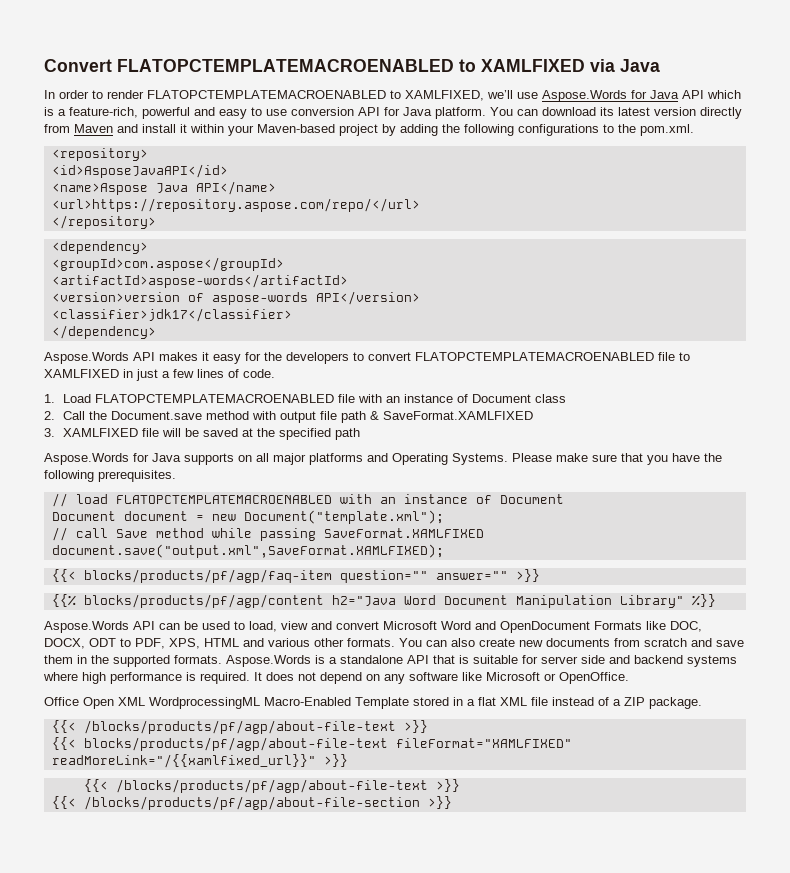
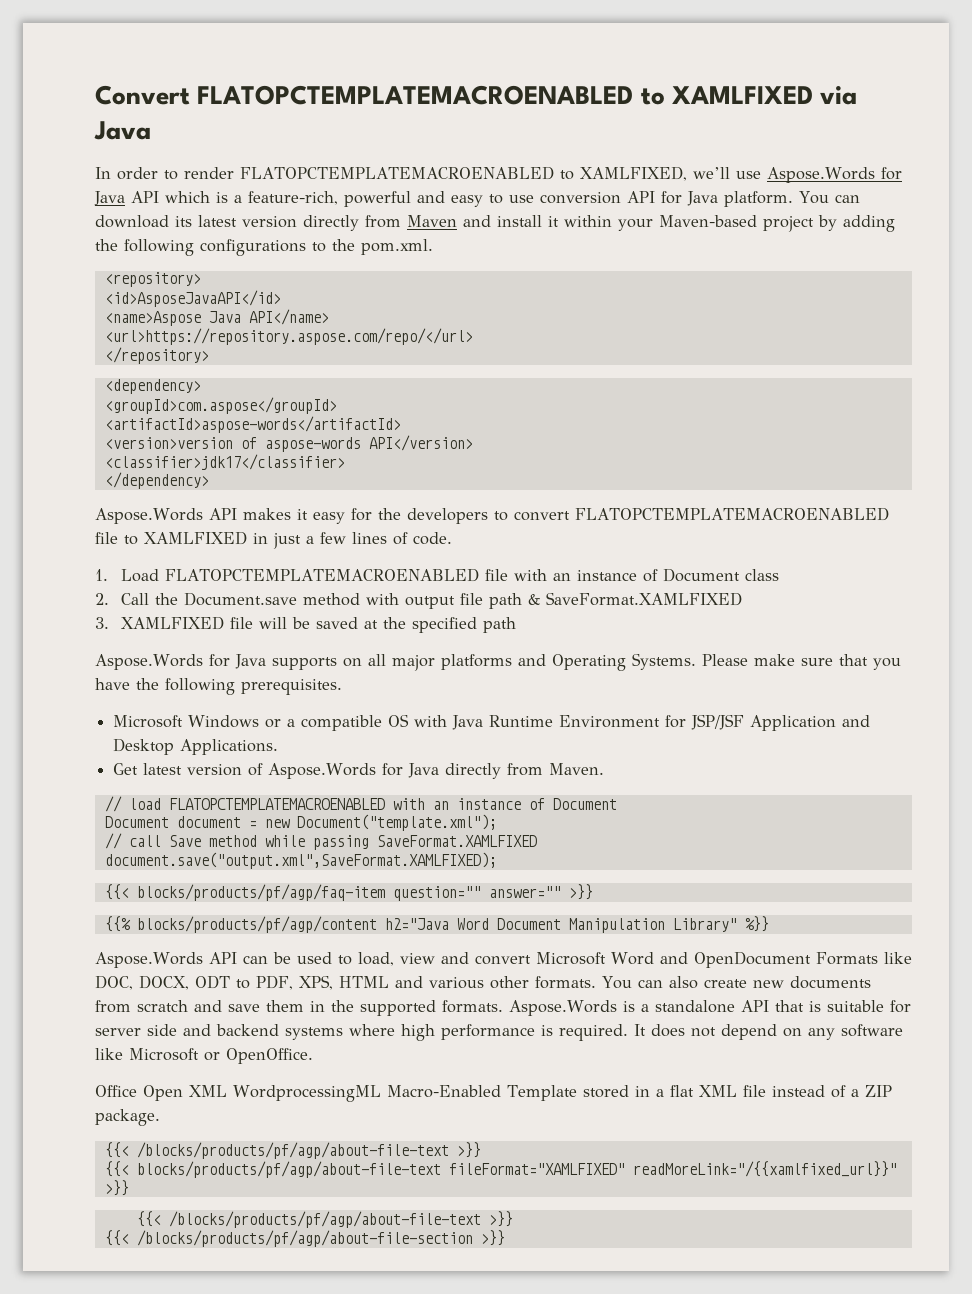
(176, 476) none -> [113,714,871,731] [113,738,279,755] [113,763,605,779] // Microsoft Windows or a compatible OS with Java Runtime Environment for JSP/JSF Application and Desktop Applications. // Get latest version of Aspose.Words for Java directly from Maven.

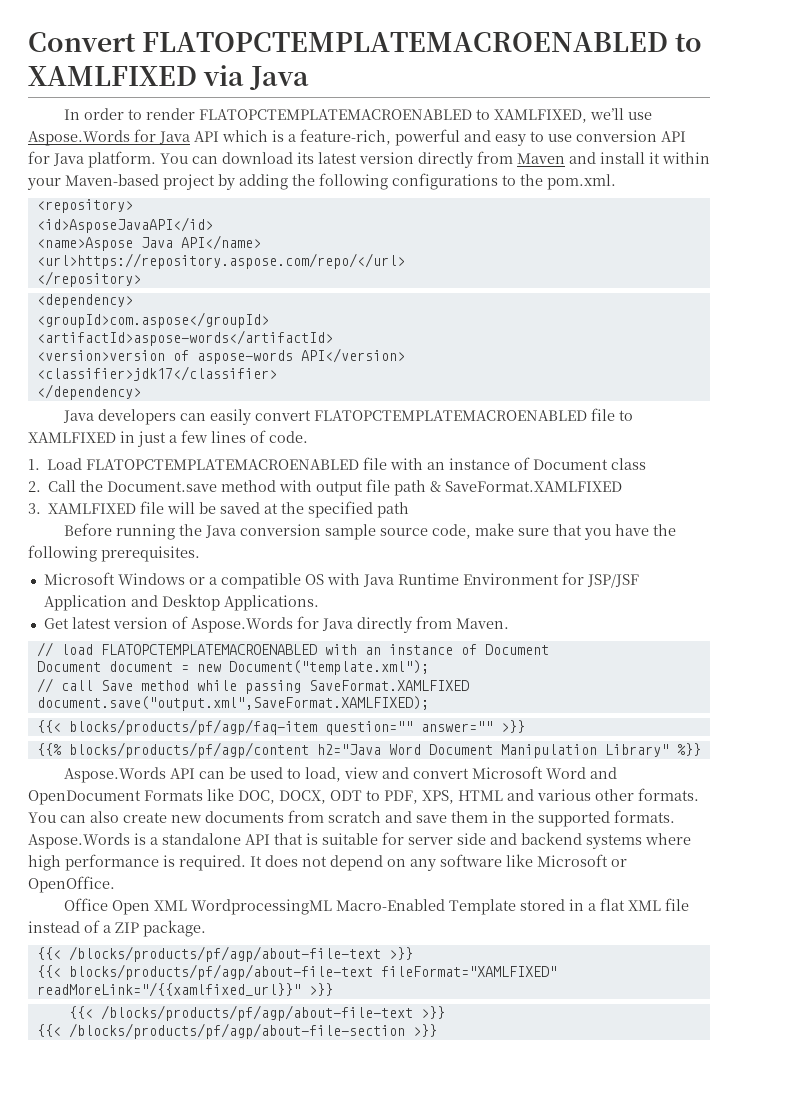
[95,508,508,524] Aspose.Words API makes it easy for the developers to -> [63,409,252,425] Java developers can easily
[95,653,748,671] Aspose.Words for Java supports on all major platforms and Operating Systems. Please -> [64,523,472,540] Before running the Java conversion sample source code,

